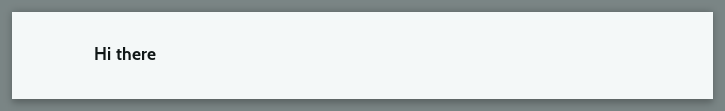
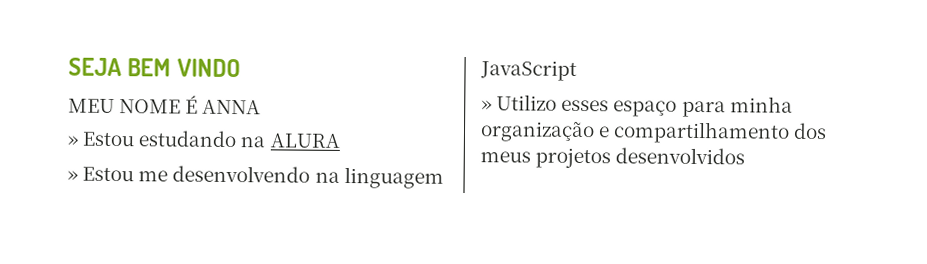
[94,47,156,60] Hi there -> [68,57,241,78] [68,95,262,115] [67,130,340,148] [67,165,444,189] [480,60,577,81] [481,94,793,118] [480,121,828,144] [480,147,746,169] SEJA BEM VINDO // MEU NOME É ANNA // » Estou estudando na ALURA // » Estou me desenvolvendo na linguagem JavaScript // » Utilizo esses espaço para minha organização e compartilhamento dos meus projetos desenvolvidos

